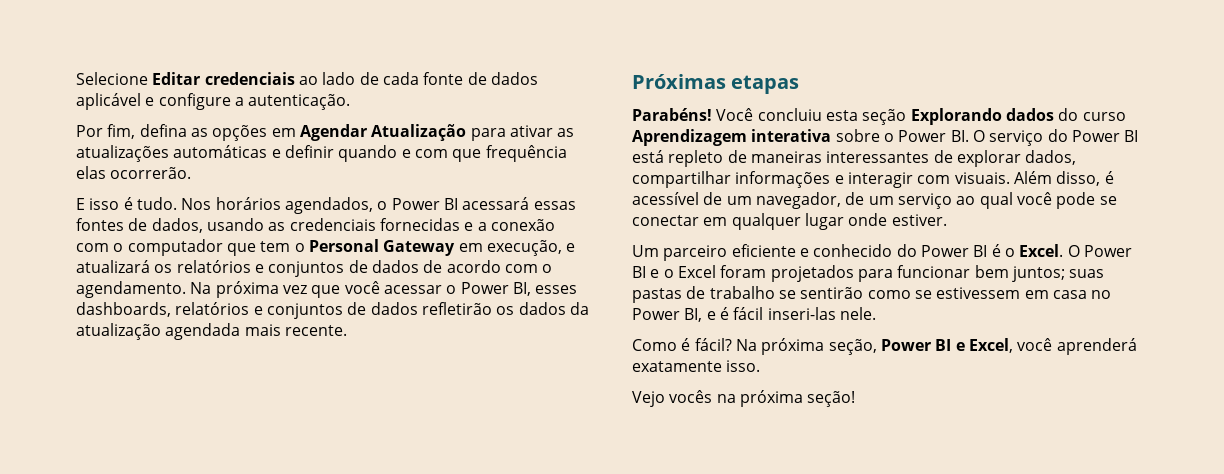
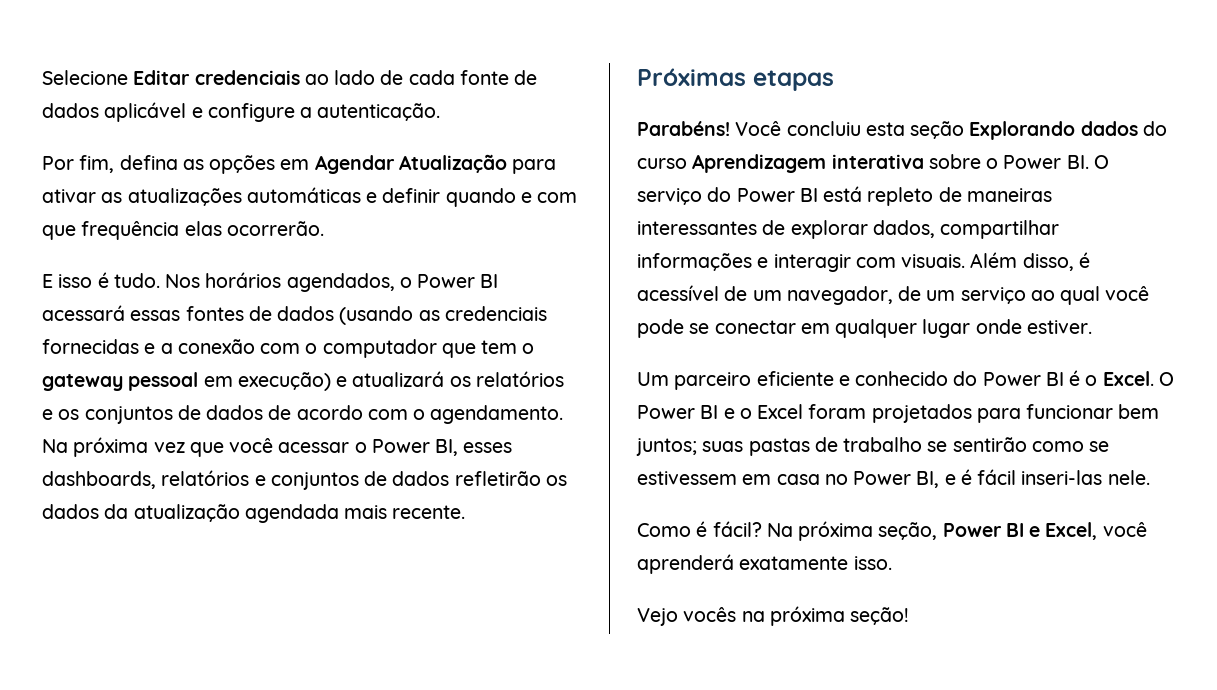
[151,218,264,233] dados, usando -> [277,306,414,325] dados (usando
[308,239,562,256] Personal Gateway em execução, -> [42,372,331,391] gateway pessoal em execução)
(264, 268) none -> [58,409,80,420] os

